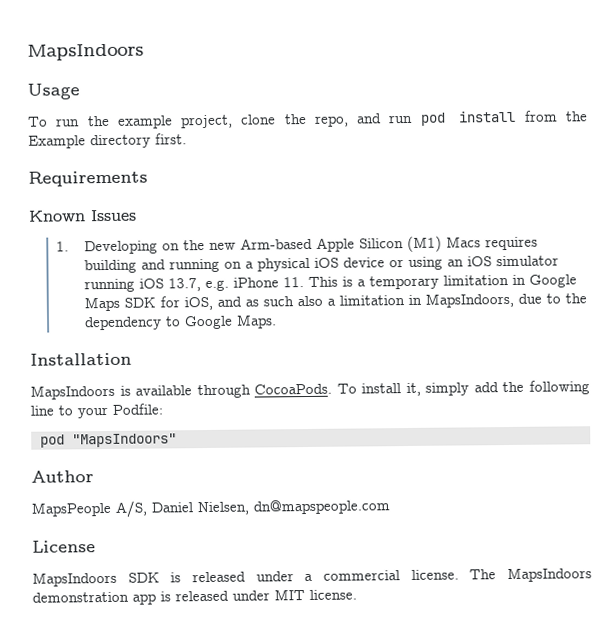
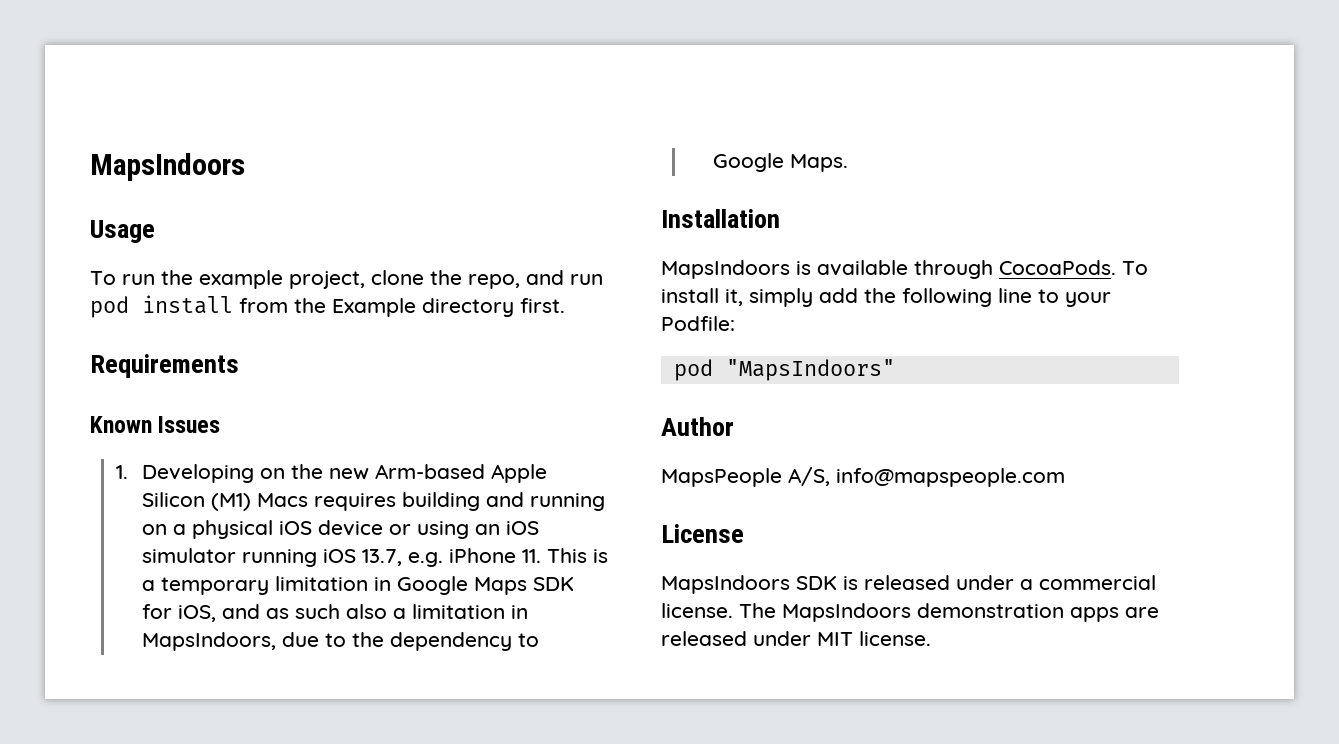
[151,499,390,516] Daniel Nielsen, dn@mapspeople.com -> [836,468,1065,487] info@mapspeople.com
[132,591,171,605] app is -> [1070,607,1159,622] apps are

